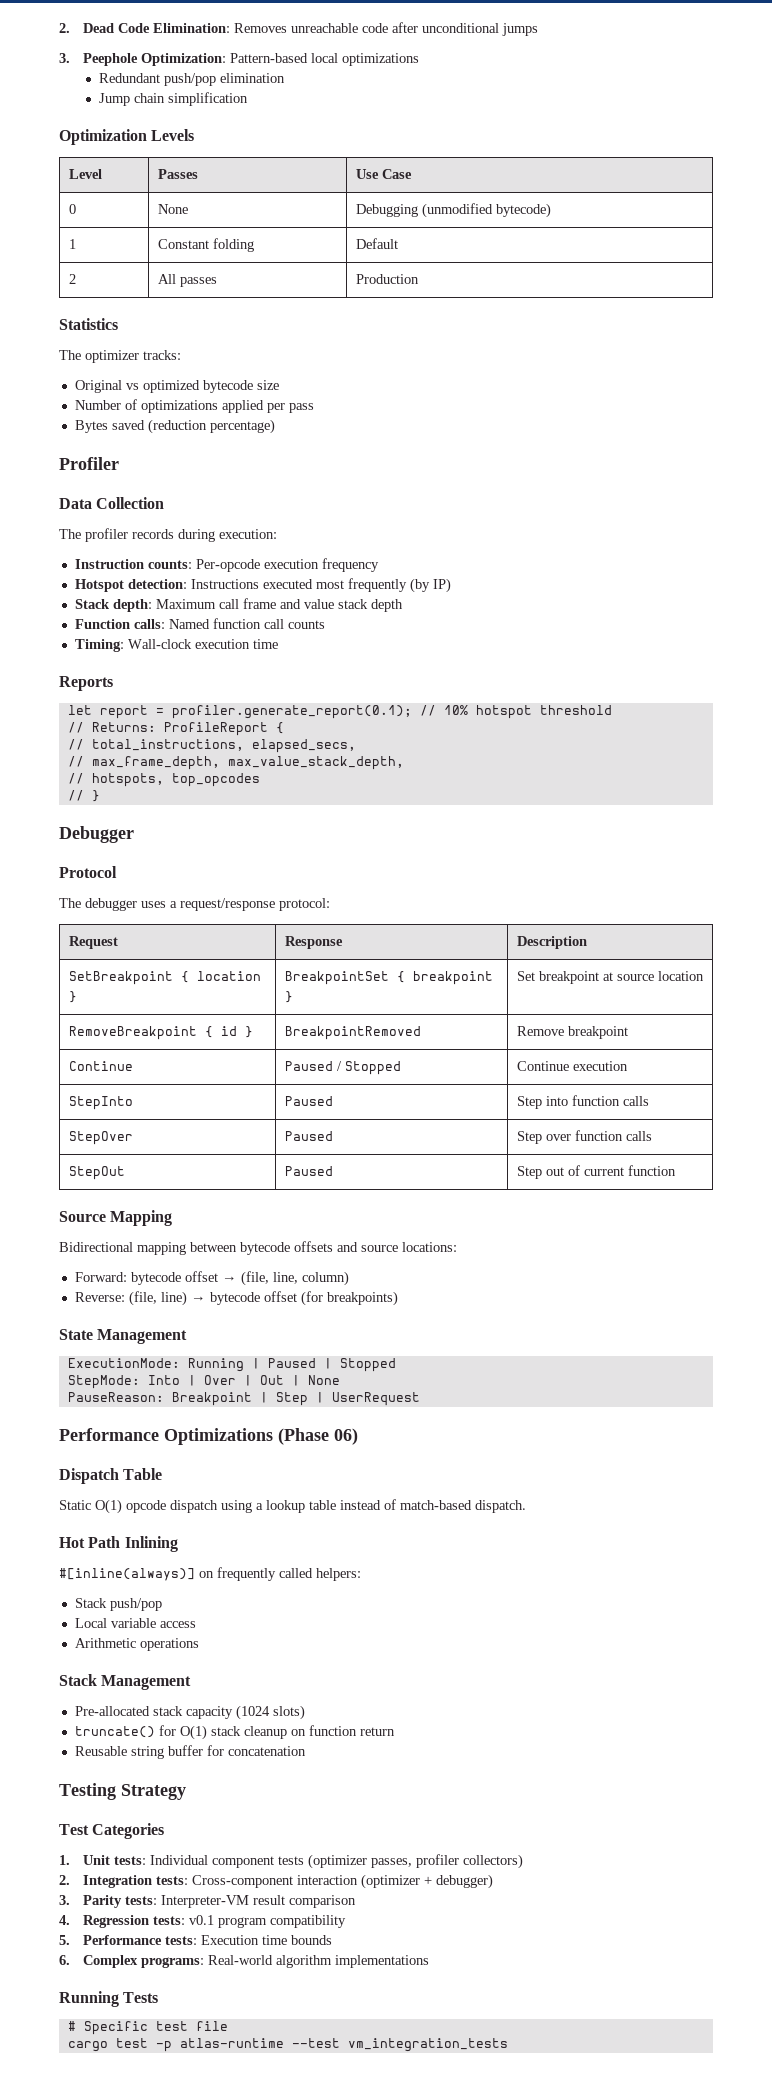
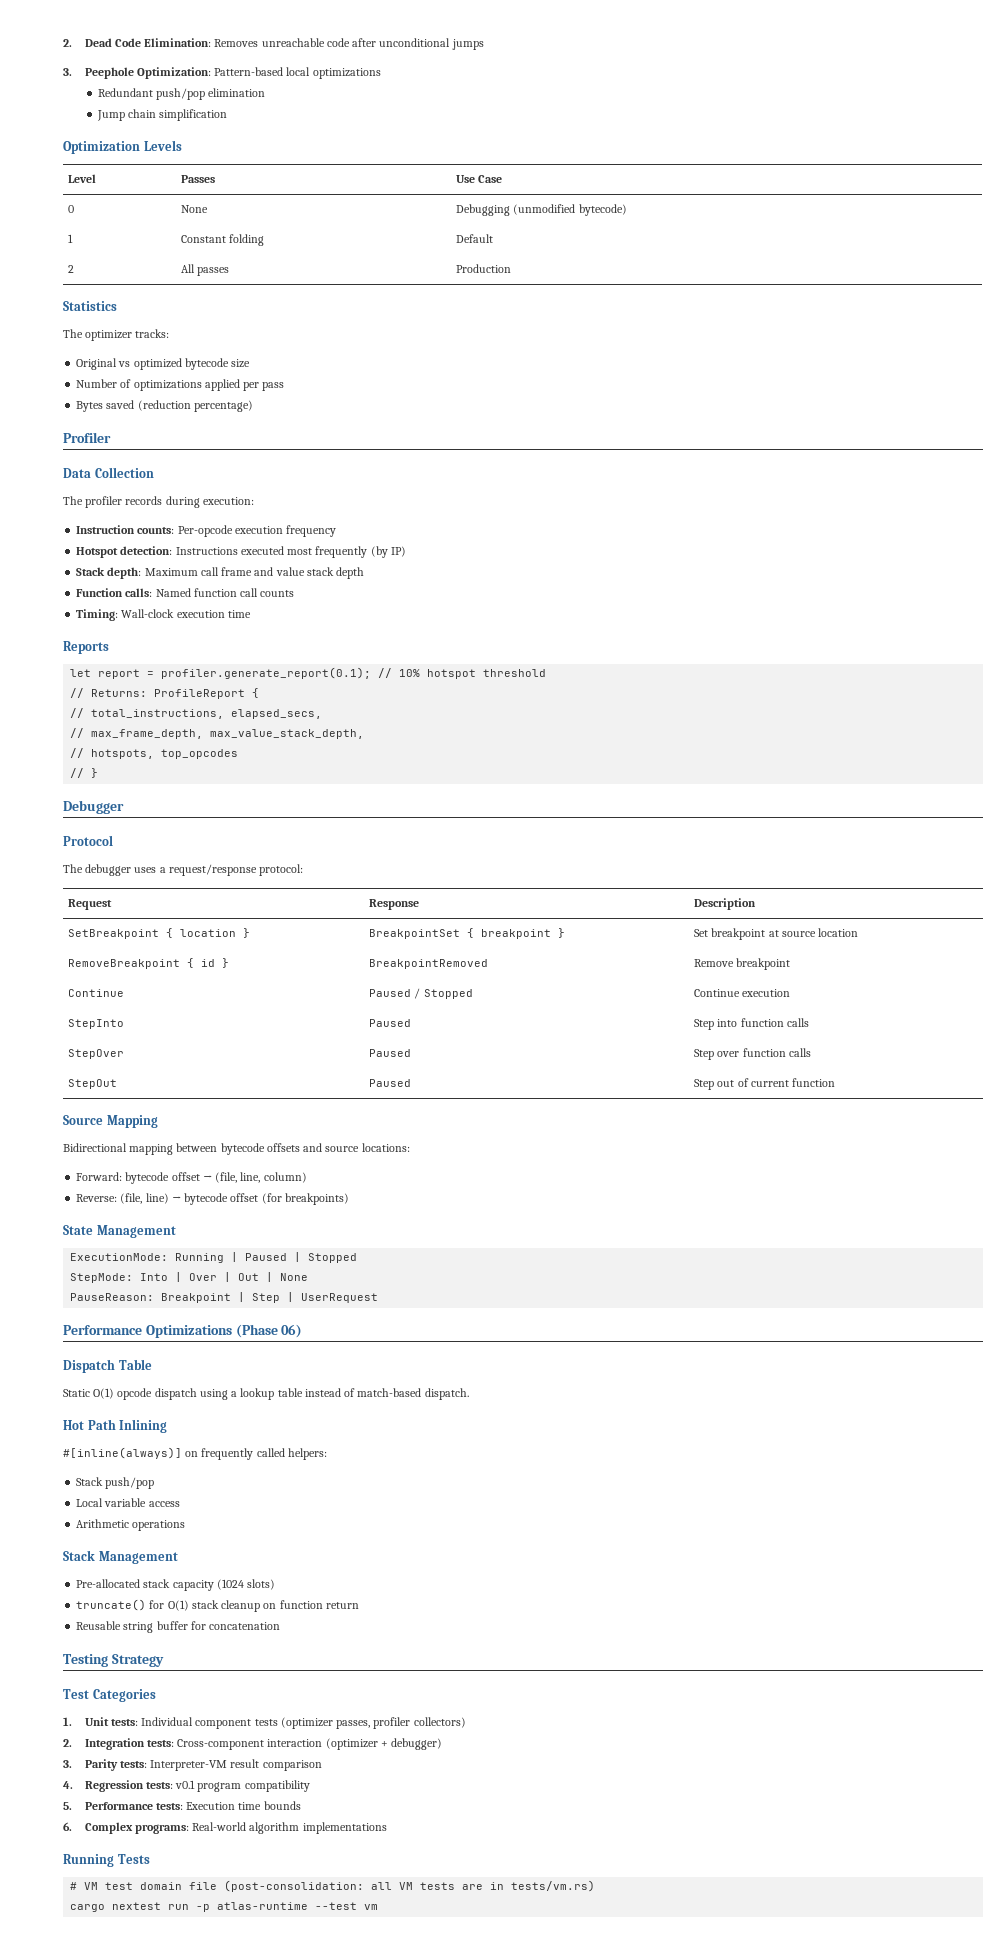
[83,2021,228,2035] Specific test file -> [84,1880,596,1892] VM test domain file (post-consolidation: all VM tests are in tests/vm.rs)
[115,2038,148,2048] test -> [112,1902,190,1910] nextest run
[347,2038,508,2052] vm_integration_tests -> [364,1904,379,1910] vm

